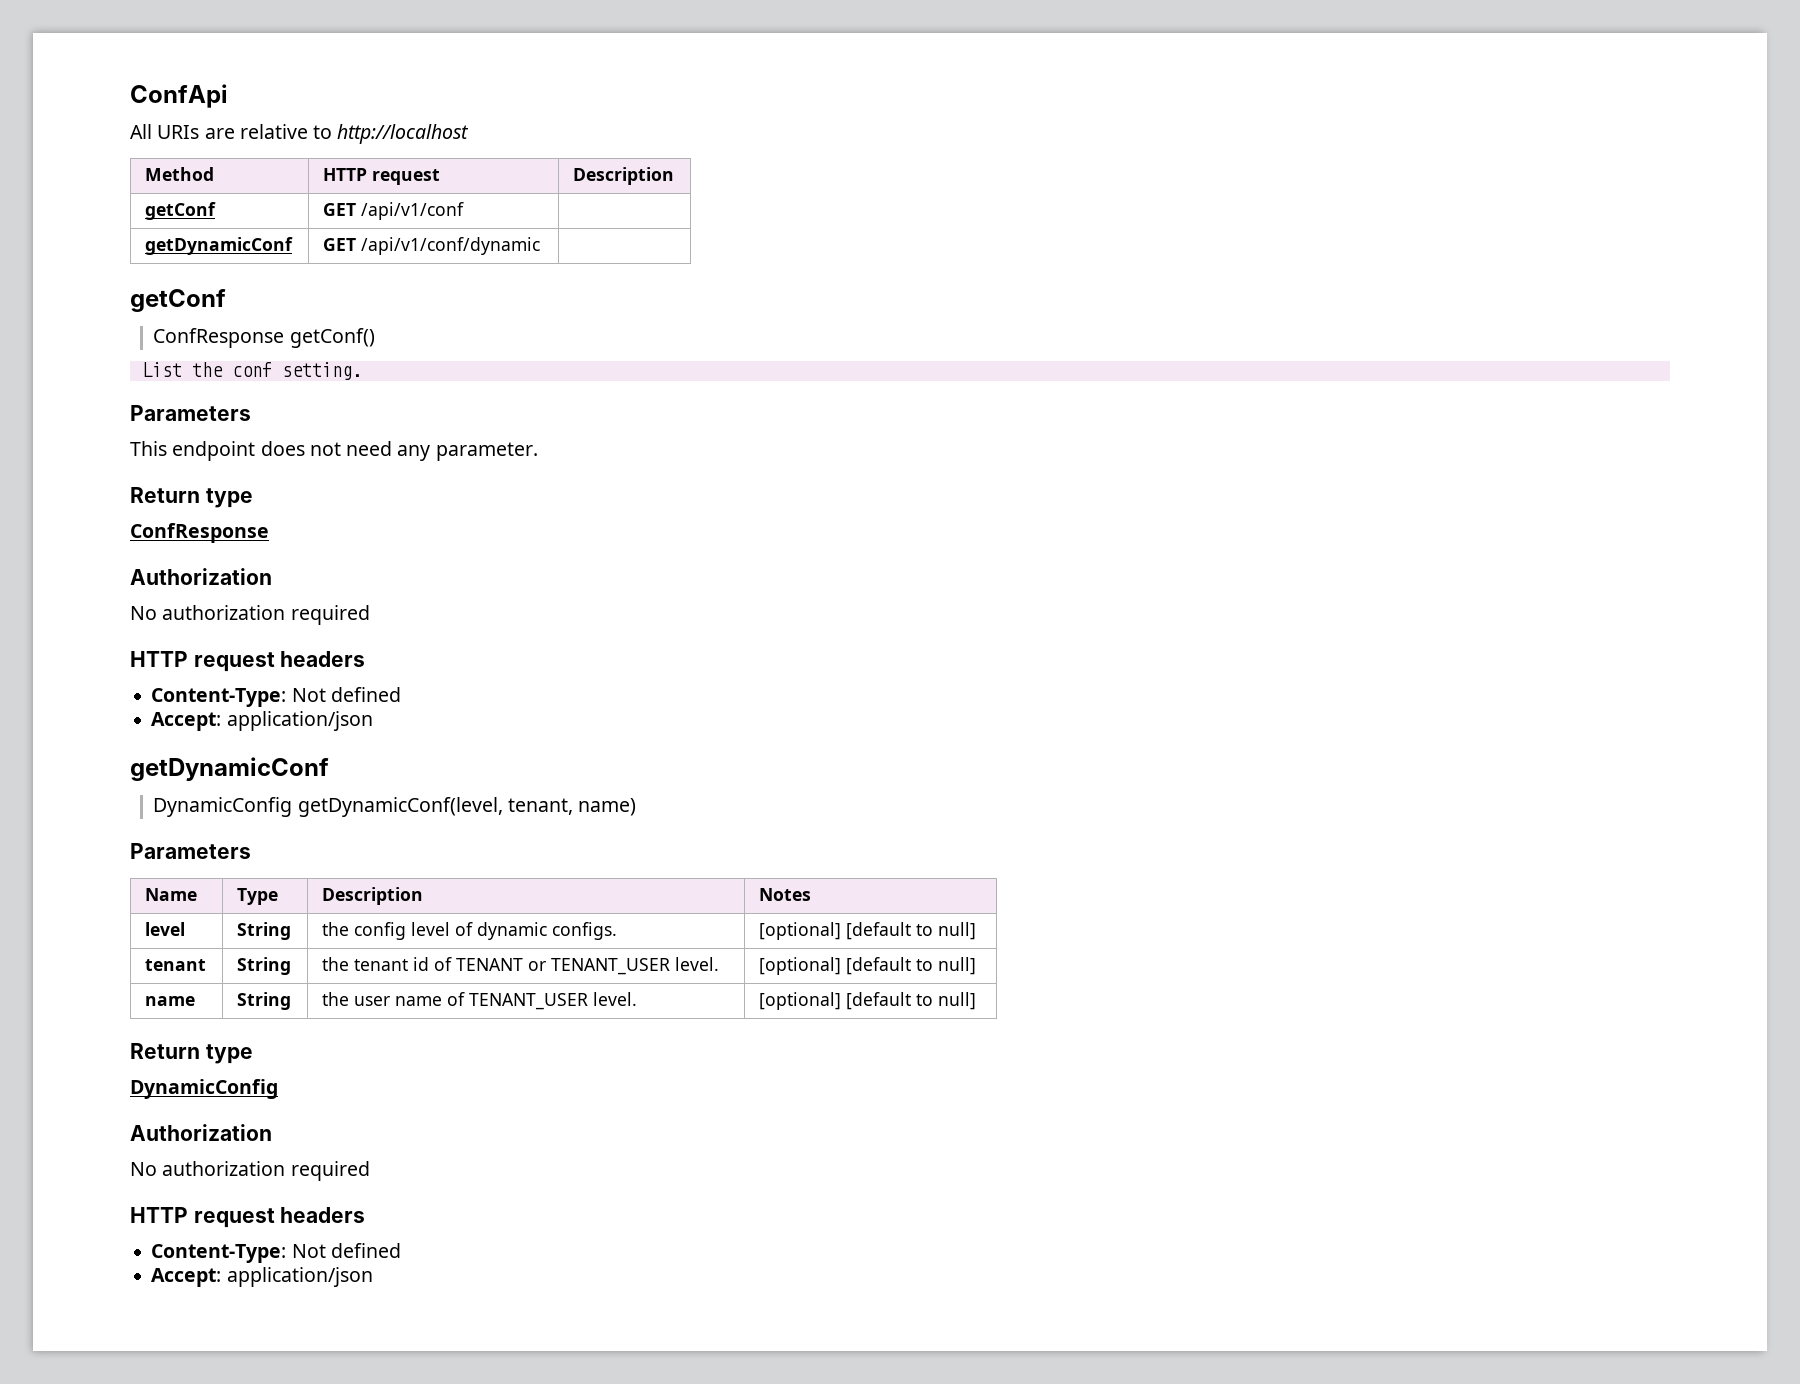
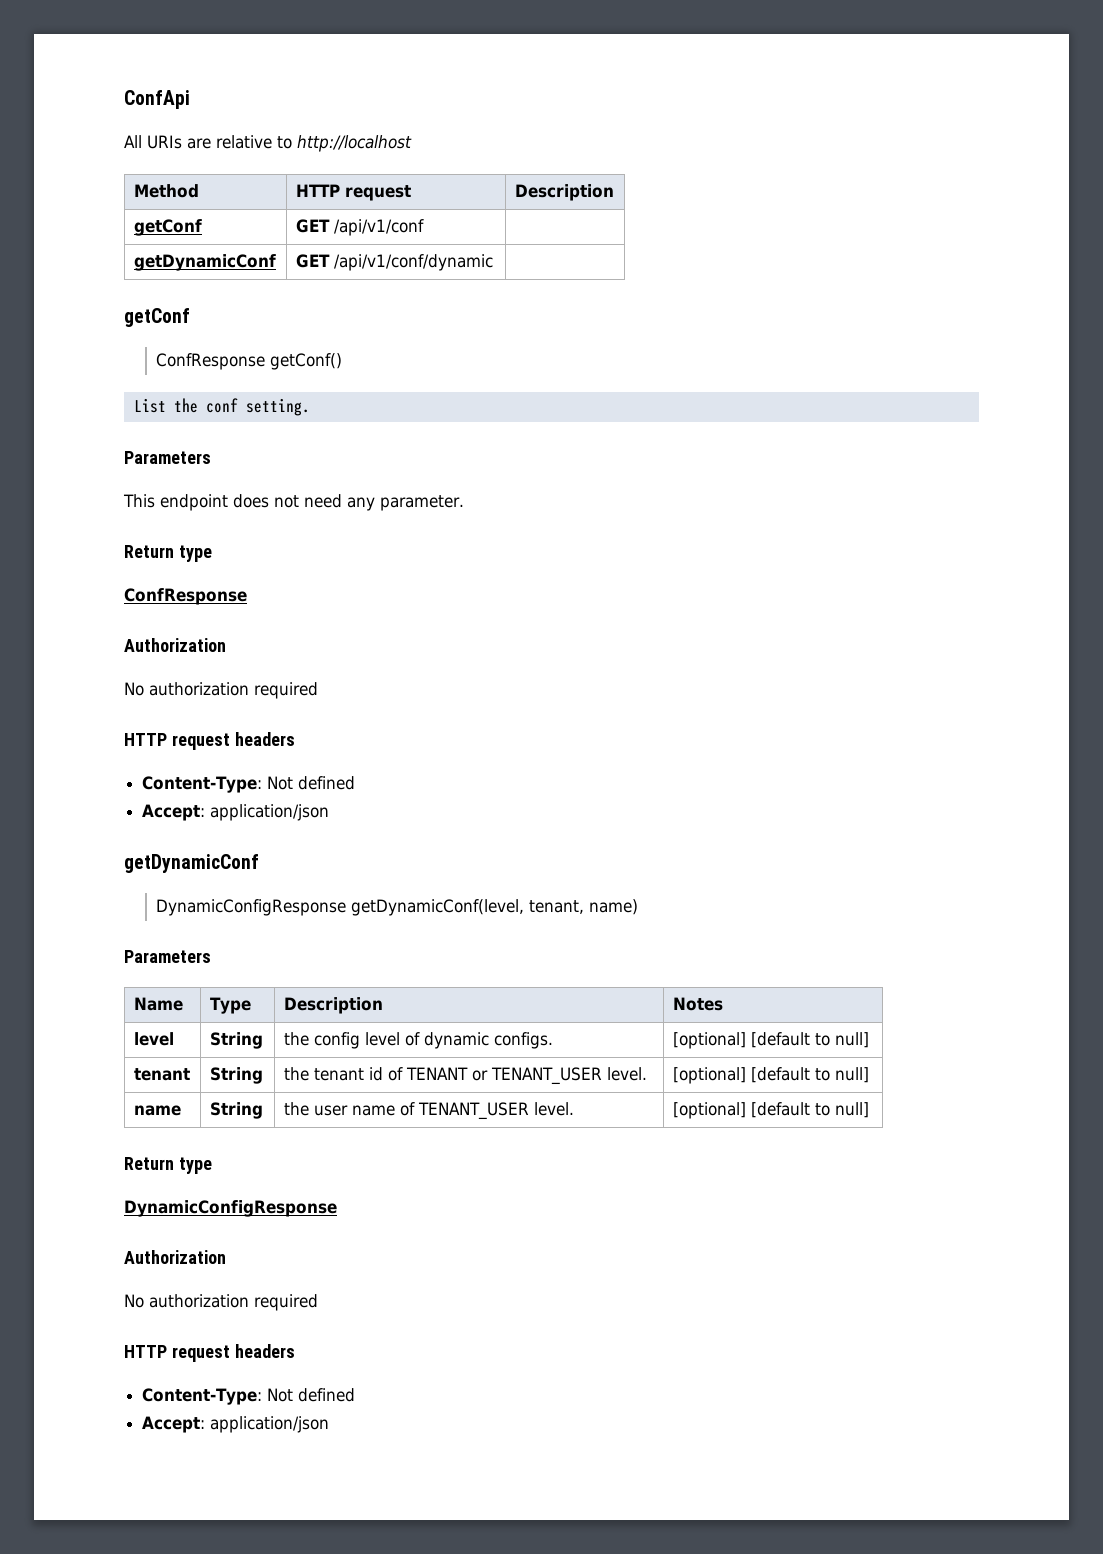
[153,797,293,817] DynamicConfig -> [156,899,347,916] DynamicConfigResponse
[130,1079,278,1099] DynamicConfig -> [124,1200,337,1217] DynamicConfigResponse

